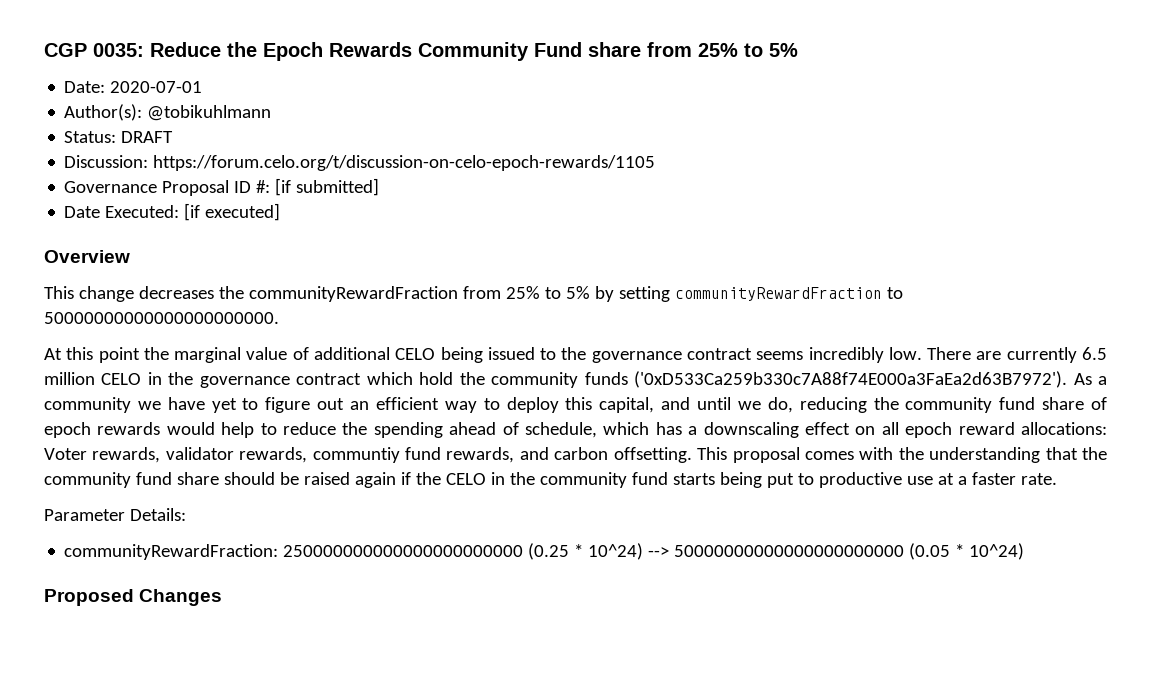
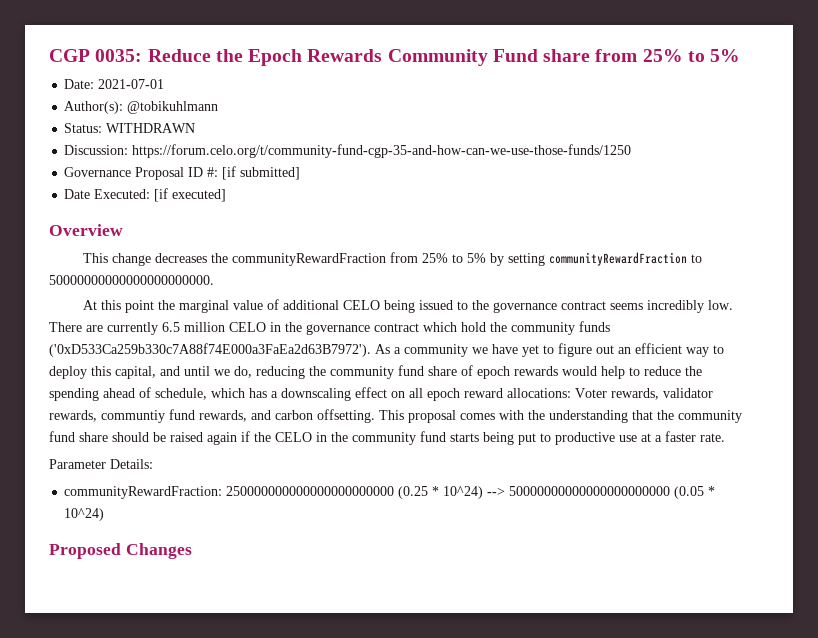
[110,81,203,93] 2020-07-01 -> [98,79,165,89] 2021-07-01
[121,131,174,143] DRAFT -> [106,123,196,133] WITHDRAWN
[153,155,656,171] https://forum.celo.org/t/discussion-on-celo-epoch-rewards/1105 -> [132,144,632,158] https://forum.celo.org/t/community-fund-cgp-35-and-how-can-we-use-those-funds/1250

